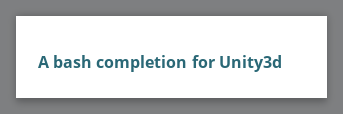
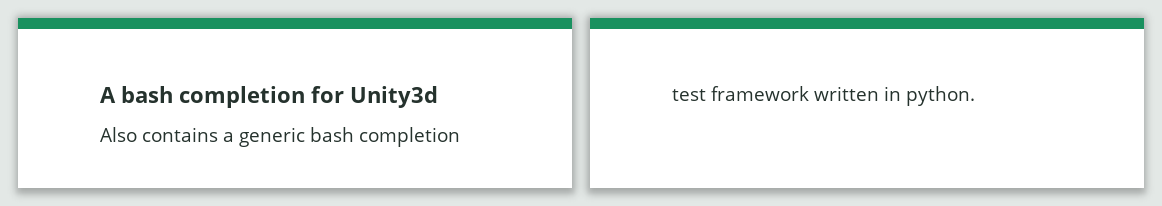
(282, 63) none -> [100,127,460,147] [672,86,975,106] // Also contains a generic bash completion test framework written in python.

